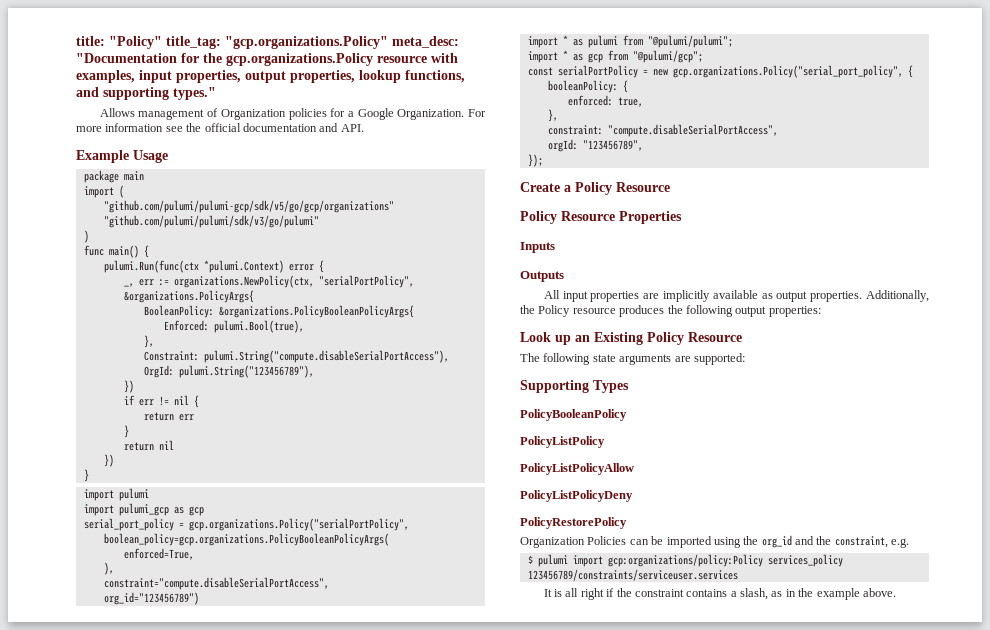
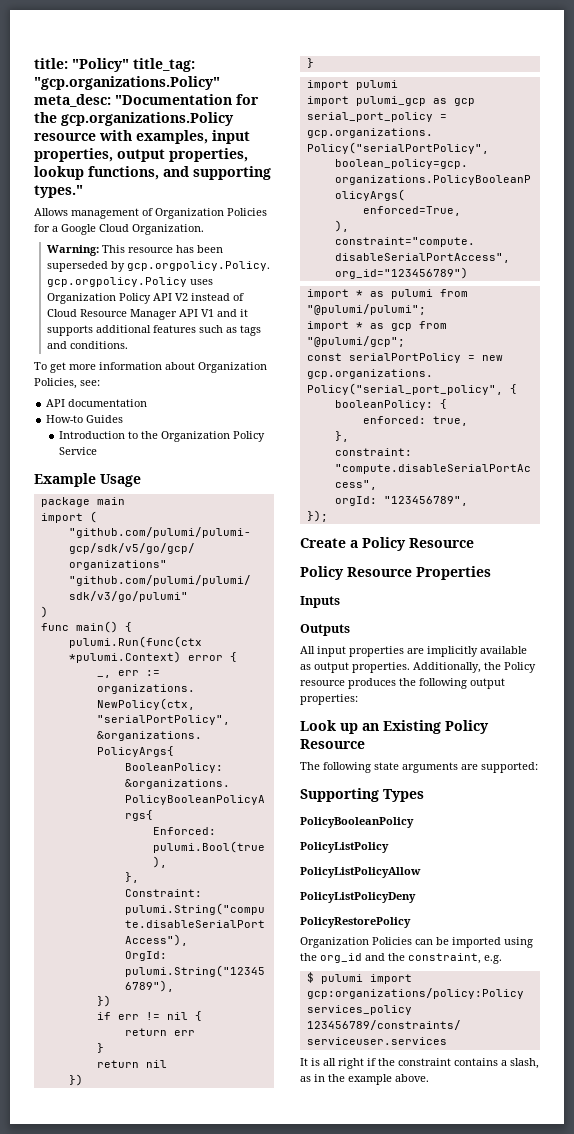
[288,108,327,120] policies -> [227,208,267,216] Policies
(394, 114) none -> [99,224,129,232] Cloud
[468,109,486,117] [76,123,364,132] For more information see the official documentation and API. -> [47,245,224,256] [47,261,271,272] [47,277,214,287] [47,293,245,304] [47,309,249,320] [47,325,262,336] [47,341,129,349] [34,362,267,373] [34,378,100,389] [46,399,148,407] [46,415,124,423] [59,431,266,442] [59,447,98,455] // Warning: This resource has been superseded by gcp.orgpolicy.Policy. gcp.orgpolicy.Policy uses Organization Policy API V2 instead of Cloud Resource Manager API V1 and it supports additional features such as tags and conditions. // To get more information about Organization Policies, see: // API documentation // How-to Guides // Introduction to the Organization Policy Service

